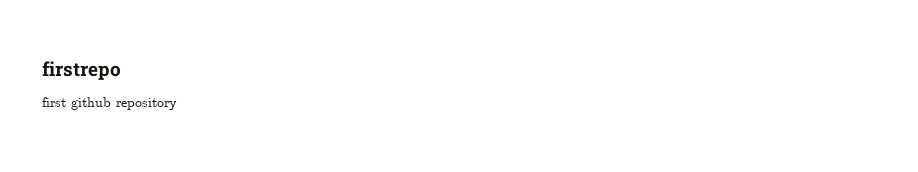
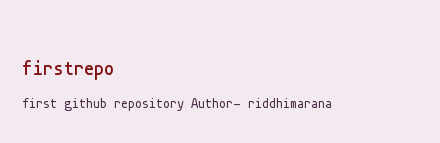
(177, 104) none -> [191,98,332,108] Author- riddhimarana

